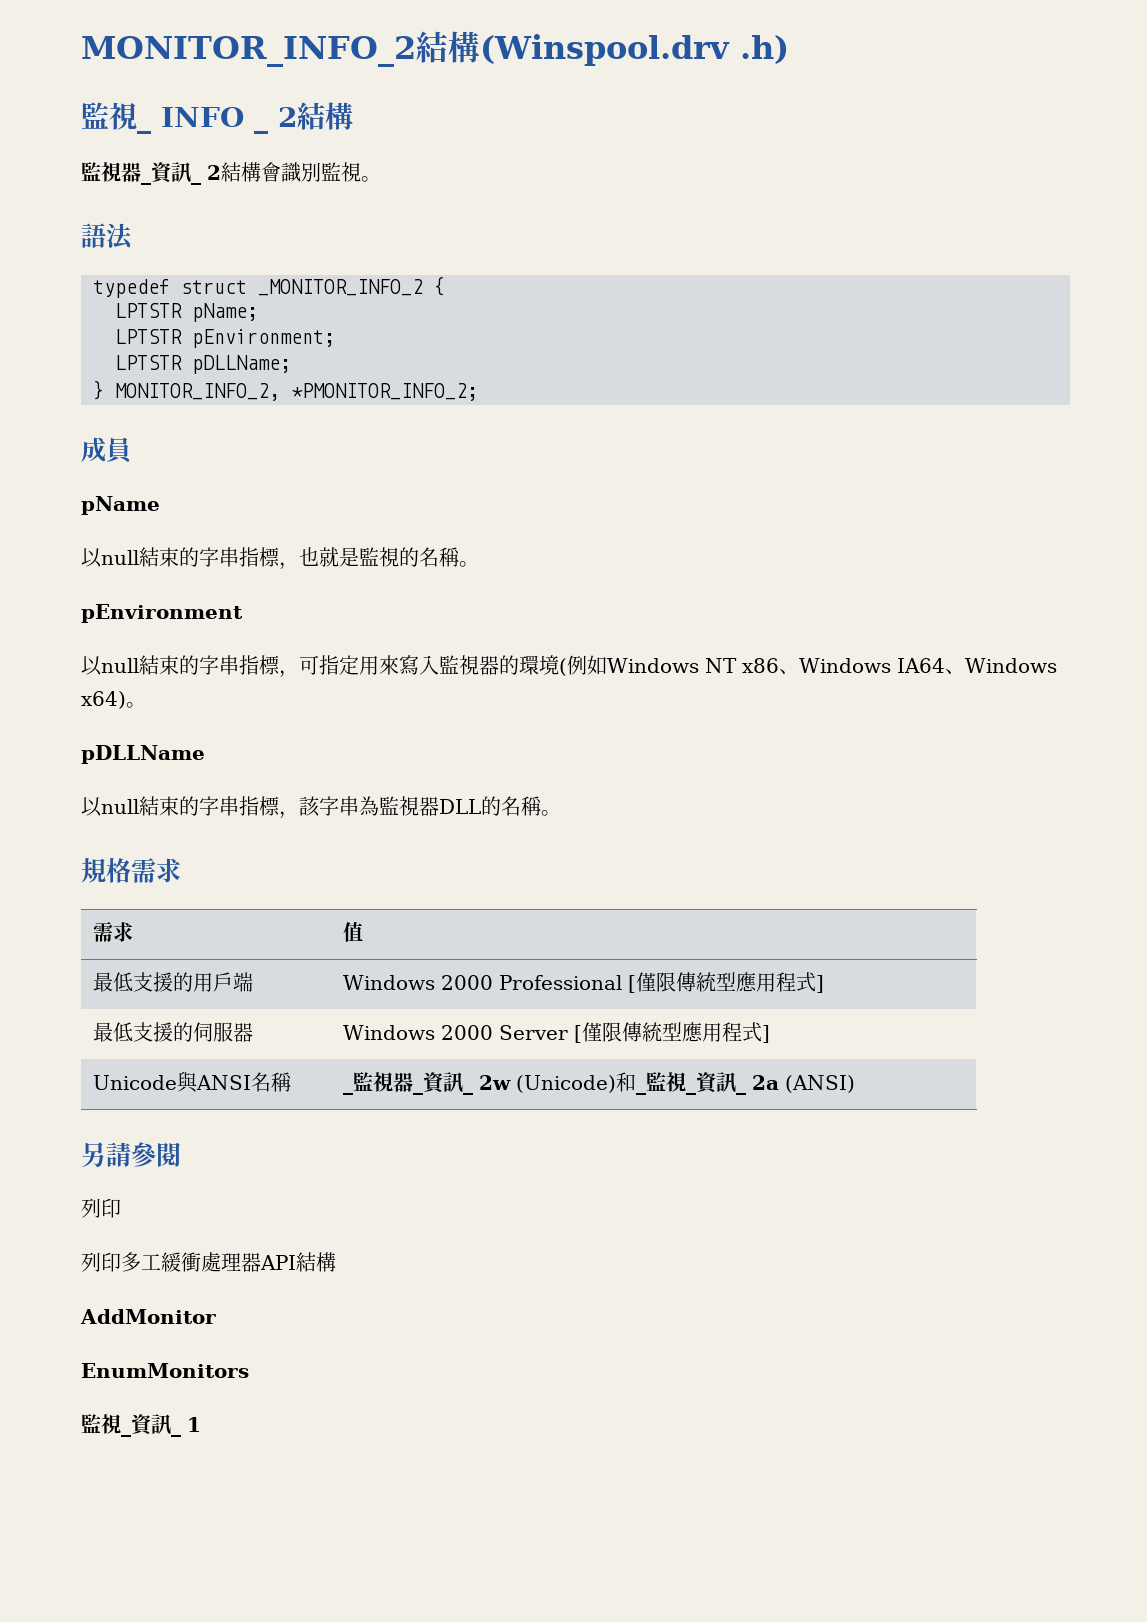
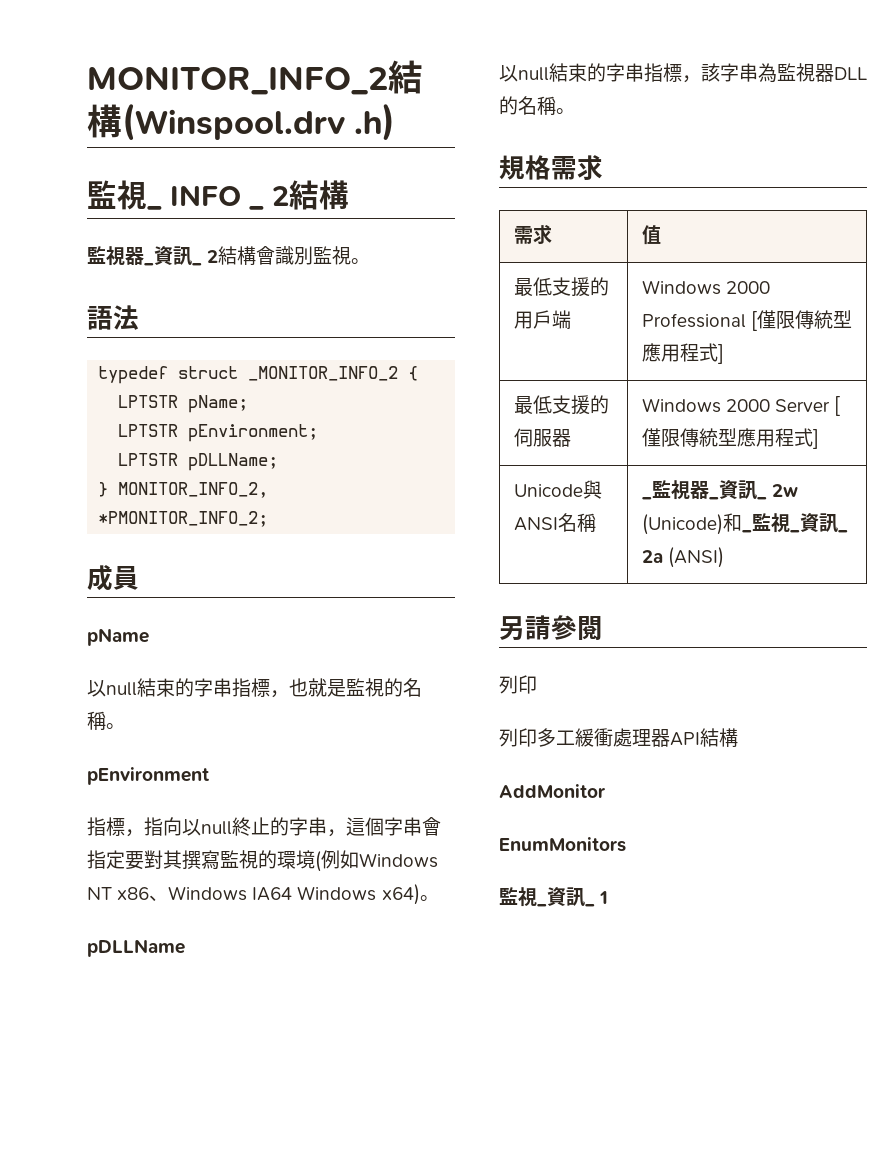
[81,655,499,678] 以null結束的字串指標，可指定用來寫入監視器 -> [87,817,441,837] [87,850,258,870] 指標，指向以null終止的字串，這個字串會指定要對其撰寫監視
[945,669,965,674] 、 -> (293, 894) none

